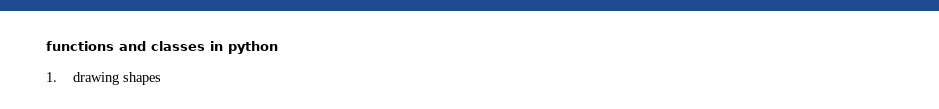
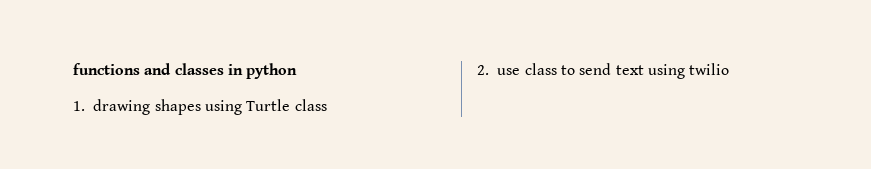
(161, 78) none -> [205,99,327,115] [477,63,730,79] using Turtle class // 2. use class to send text using twilio

